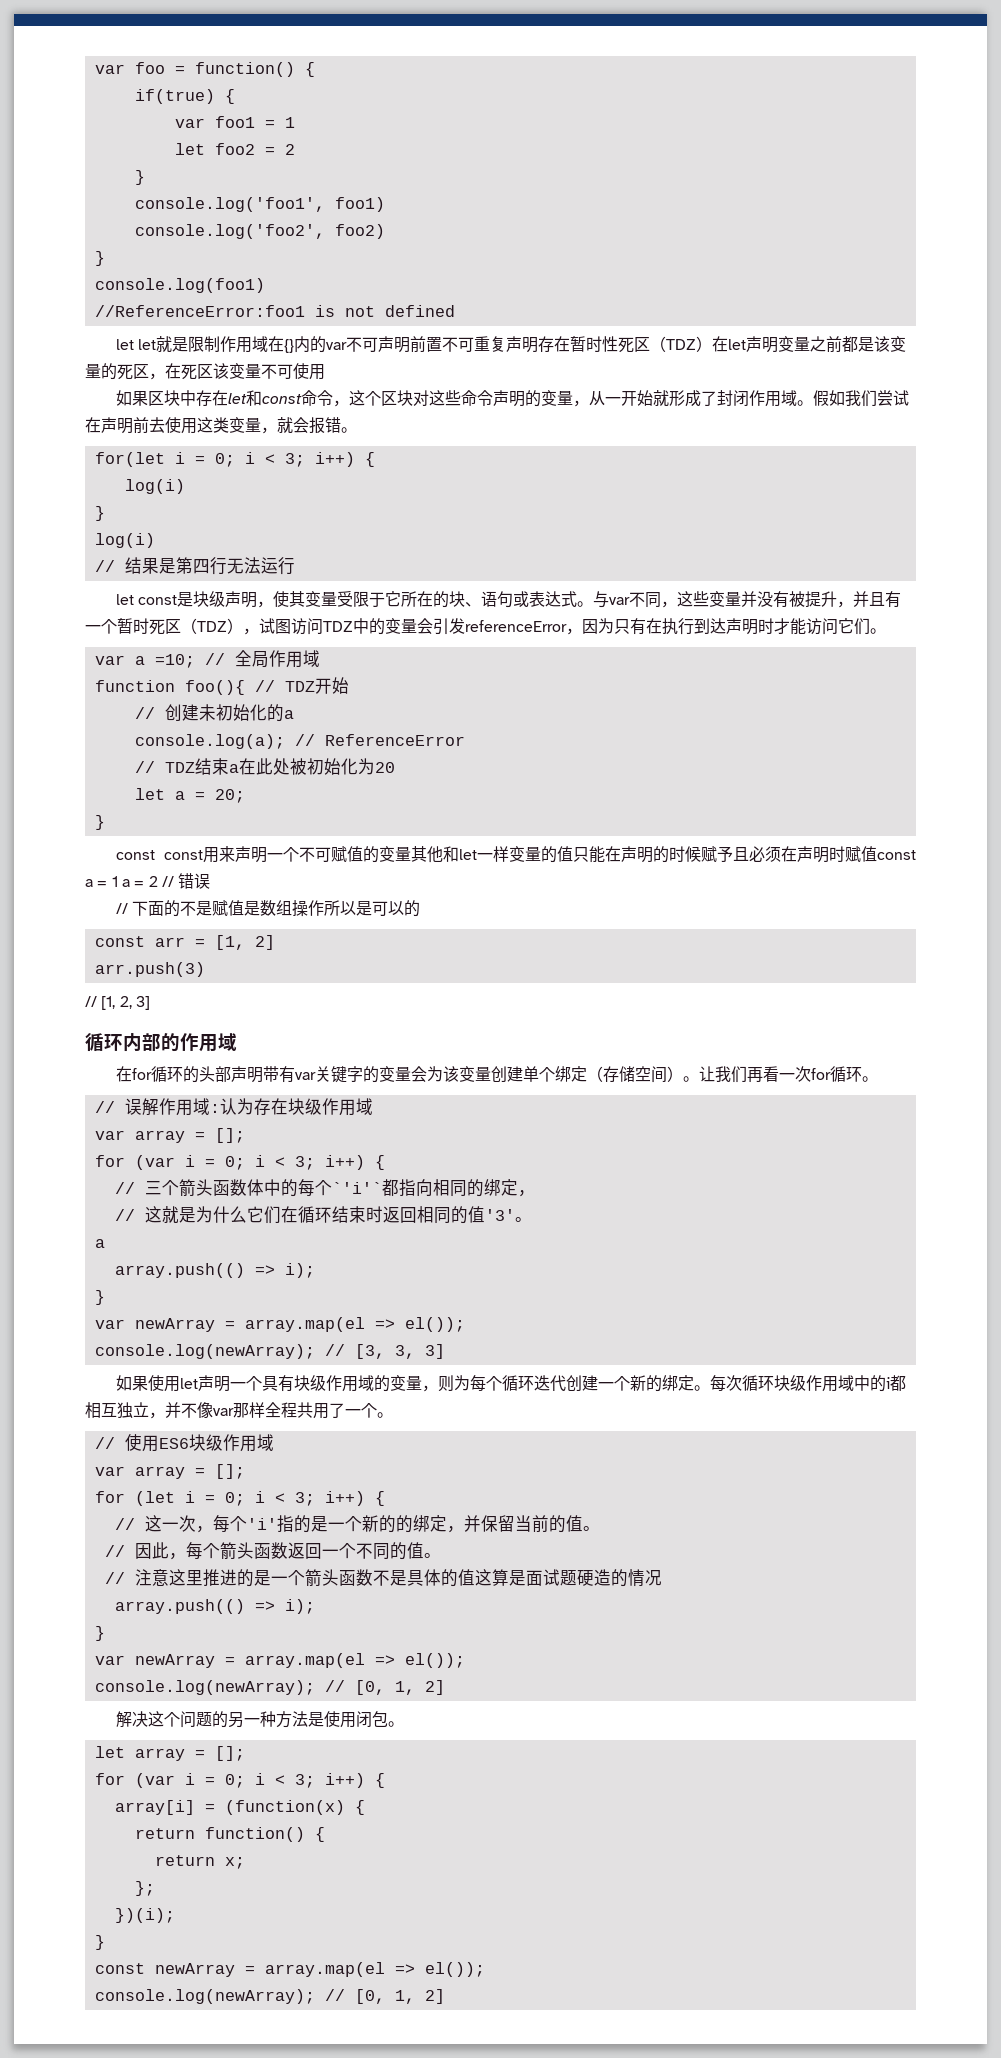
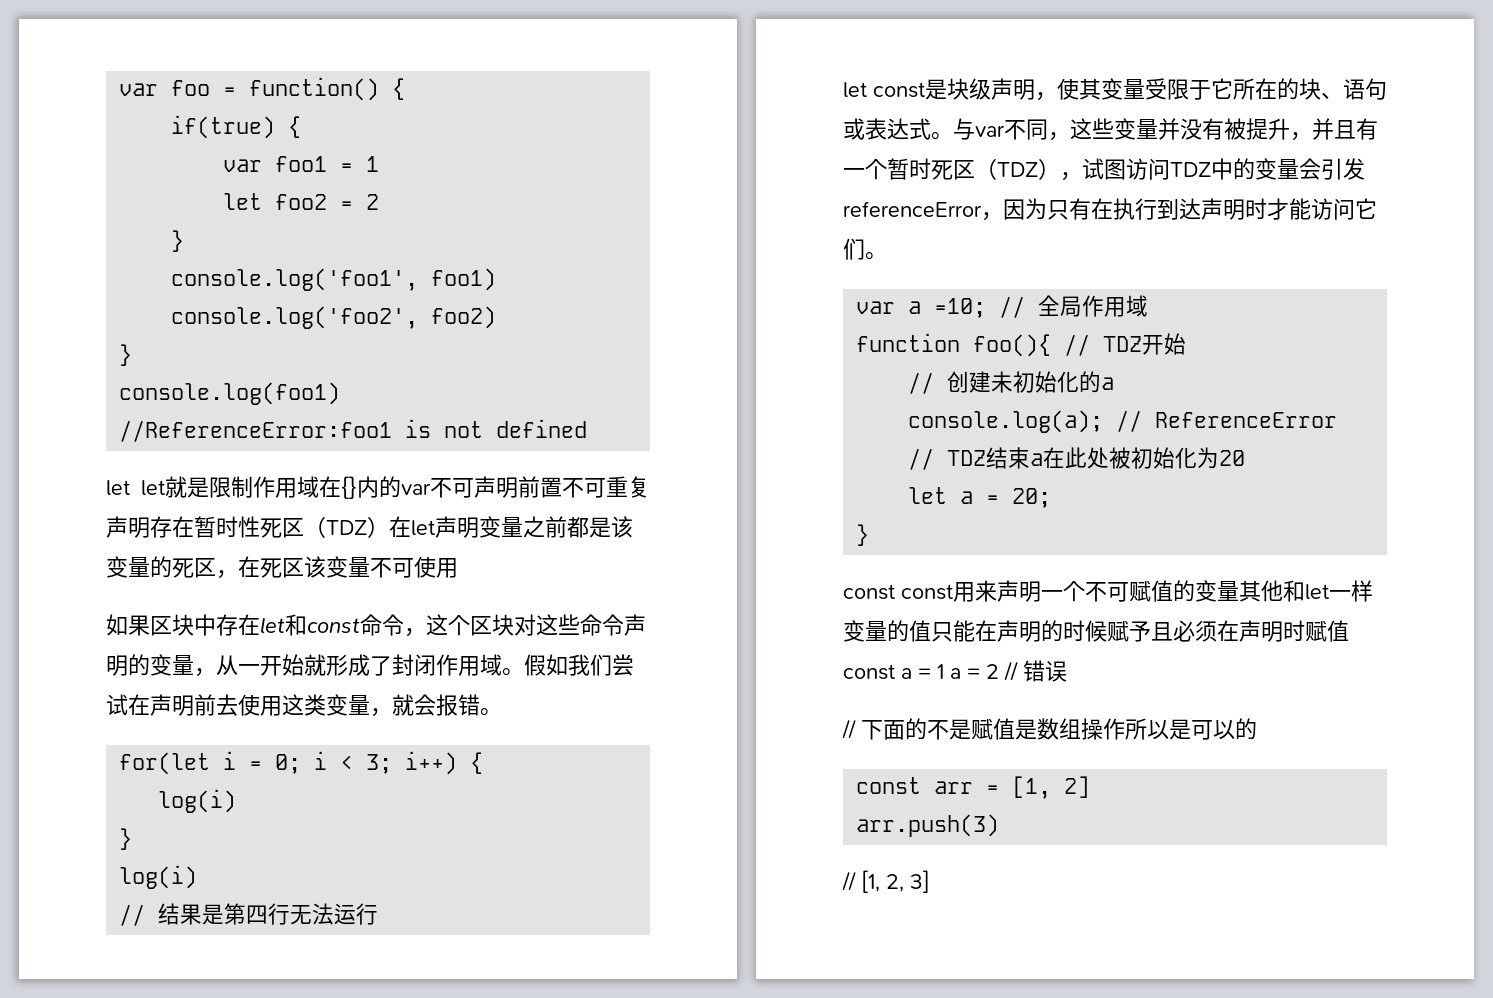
[85,1033,237,1052] [115,1066,878,1083] [94,1098,373,1116] [94,1128,245,1143] [94,1155,385,1170] [114,1179,535,1197] [114,1206,532,1224] [94,1239,105,1248] [114,1263,315,1278] [94,1290,105,1305] [94,1317,465,1332] [94,1344,445,1359] [115,1375,906,1392] [85,1402,393,1419] [94,1434,274,1452] [94,1464,245,1479] [94,1491,385,1506] [114,1515,600,1533] [104,1542,441,1560] [104,1569,662,1587] [114,1599,315,1614] [94,1626,105,1641] [94,1653,465,1668] [94,1680,445,1695] [115,1711,404,1728] [94,1746,245,1761] [94,1773,385,1788] [114,1800,365,1815] [134,1827,325,1842] [154,1855,245,1869] [134,1881,155,1896] [114,1908,175,1923] [94,1935,105,1950] [94,1962,485,1977] [94,1989,445,2004] // 循环内部的作用域 // 在for循环的头部声明带有var关键字的变量会为该变量创建单个绑定（存储空间）。让我们再看一次for循环。 // // 误解作用域:认为存在块级作用域 // var array = []; // for (var i = 0; i < 3; i++) { // // 三个箭头函数体中的每个`'i'`都指向相同的绑定， // // 这就是为什么它们在循环结束时返回相同的值'3'。 // a // array.push(() => i); // } // var newArray = array.map(el => el()); // console.log(newArray); // [3, 3, 3] // 如果使用let声明一个具有块级作用域的变量，则为每个循环迭代创建一个新的绑定。每次循环块级作用域中的i都相互独立，并不像var那样全程共用了一个。 // // 使用ES6块级作用域 // var array = []; // for (let i = 0; i < 3; i++) { // // 这一次，每个'i'指的是一个新的的绑定，并保留当前的值。 // // 因此，每个箭头函数返回一个不同的值。 // // 注意这里推进的是一个箭头函数不是具体的值这算是面试题硬造的情况 // array.push(() => i); // } // var newArray = array.map(el => el()); // console.log(newArray); // [0, 1, 2] // 解决这个问题的另一种方法是使用闭包。 // let array = []; // for (var i = 0; i < 3; i++) { // array[i] = (function(x) { // return function() { // return x; // }; // })(i); // } // const newArray = array.map(el => el()); // console.log(newArray); // [0, 1, 2] -> (930, 881) none

